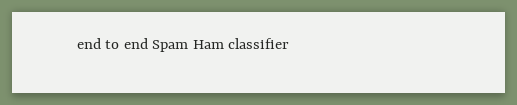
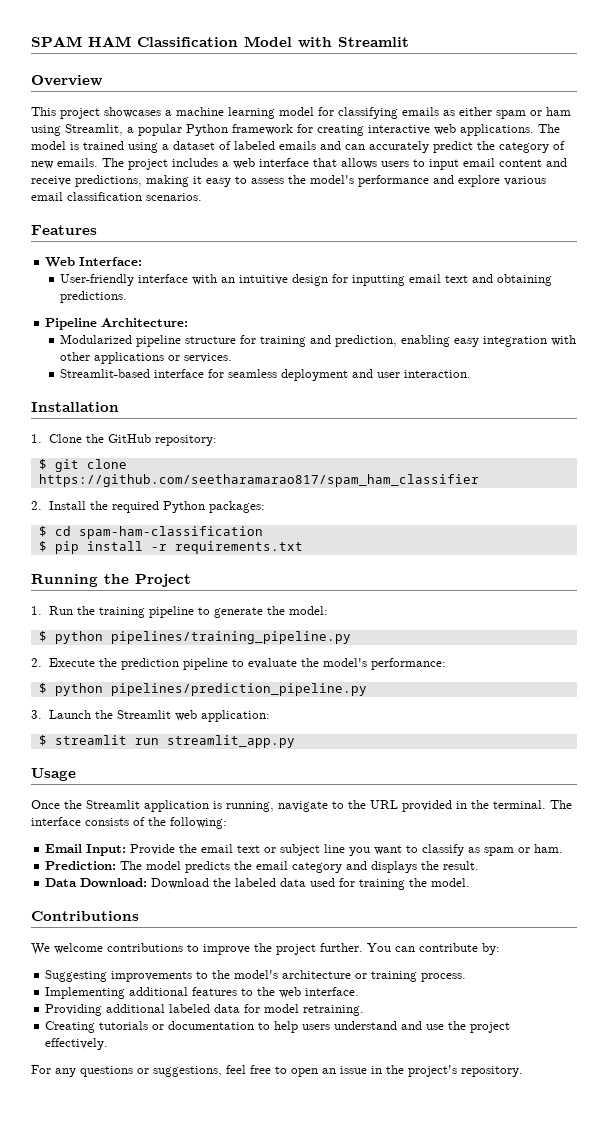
[77,38,290,52] end to end Spam Ham classifier -> [31,36,409,48] [31,75,103,86] [31,107,571,119] [31,124,560,136] [31,141,565,153] [31,158,567,170] [31,175,546,187] [31,192,202,201] [31,225,97,235] [45,257,143,267] [60,274,553,286] [60,291,128,303] [45,318,189,330] [60,334,577,347] [60,352,233,364] [60,369,472,381] [31,402,119,412] [31,434,217,446] [38,459,127,472] [38,474,479,487] [31,501,265,513] [38,526,263,539] [38,541,303,554] [31,574,191,587] [31,606,328,618] [38,631,351,644] [31,658,446,670] [38,683,367,696] [31,710,270,722] [38,735,295,748] [31,768,76,781] [31,800,572,812] [31,817,227,829] [45,844,564,856] [45,861,480,873] [45,878,471,890] [31,911,139,921] [31,943,500,955] [45,970,467,982] [45,987,360,999] [45,1004,365,1016] [45,1021,511,1033] [45,1038,109,1050] [31,1065,523,1077] SPAM HAM Classification Model with Streamlit // Overview // This project showcases a machine learning model for classifying emails as either spam or ham using Streamlit, a popular Python framework for creating interactive web applications. The model is trained using a dataset of labeled emails and can accurately predict the category of new emails. The project includes a web interface that allows users to input email content and receive predictions, making it easy to assess the model's performance and explore various email classification scenarios. // Features // Web Interface: // User-friendly interface with an intuitive design for inputting email text and obtaining predictions. // Pipeline Architecture: // Modularized pipeline structure for training and prediction, enabling easy integration with other applications or services. // Streamlit-based interface for seamless deployment and user interaction. // Installation // 1. Clone the GitHub repository: // $ git clone https://github.com/seetharamarao817/spam_ham_classifier // 2. Install the required Python packages: // $ cd spam-ham-classification // $ pip install -r requirements.txt // Running the Project // 1. Run the training pipeline to generate the model: // $ python pipelines/training_pipeline.py // 2. Execute the prediction pipeline to evaluate the model's performance: // $ python pipelines/prediction_pipeline.py // 3. Launch the Streamlit web application: // $ streamlit run streamlit_app.py // Usage // Once the Streamlit application is running, navigate to the URL provided in the terminal. The interface consists of the following: // Email Input: Provide the email text or subject line you want to classify as spam or ham. // Prediction: The model predicts the email category and displays the result. // Data Download: Download the labeled data used for training the model. // Contributions // We welcome contributions to improve the project further. You can contribute by: // Suggesting improvements to the model's architecture or training process. // Implementing additional features to the web interface. // Providing additional labeled data for model retraining. // Creating tutorials or documentation to help users understand and use the project effectively. // For any questions or suggestions, feel free to open an issue in the project's repository.

